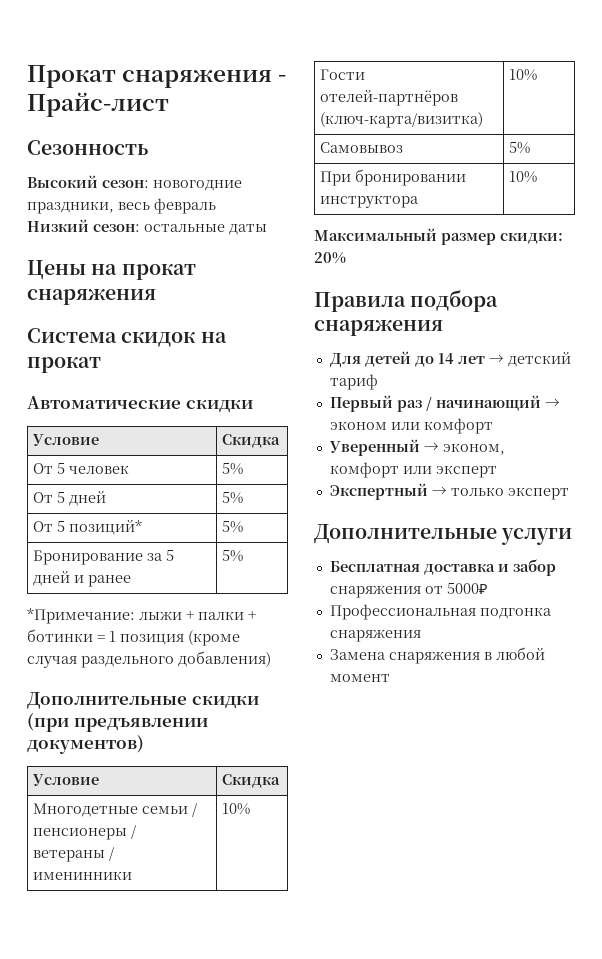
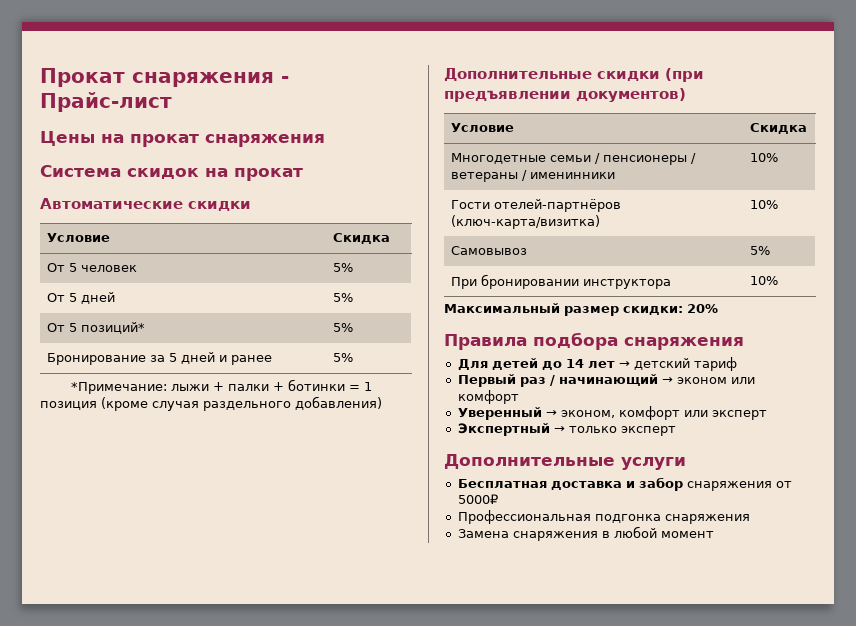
[27,140,148,155] [27,175,242,191] [27,198,216,214] [27,219,267,235] // Сезонность // Высокий сезон: новогодние праздники, весь февраль // Низкий сезон: остальные даты -> (172, 102) none

